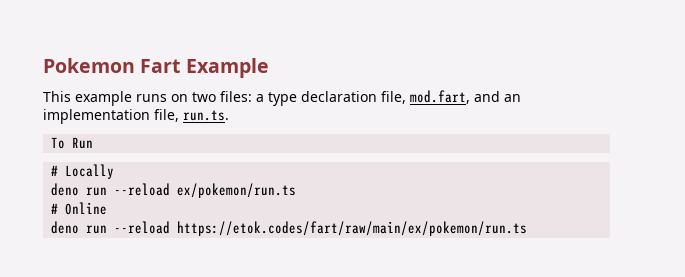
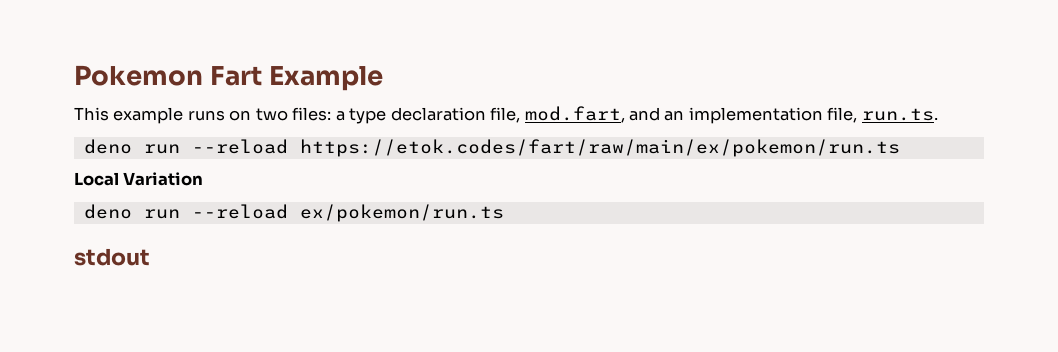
[51,137,94,149] [51,164,115,179] [51,183,297,198] [51,202,108,215] [51,221,528,236] To Run // # Locally // deno run --reload ex/pokemon/run.ts // # Online // deno run --reload https://etok.codes/fart/raw/main/ex/pokemon/run.ts -> [83,139,900,157] [74,172,204,186] [83,204,504,222] [74,248,150,266] deno run --reload https://etok.codes/fart/raw/main/ex/pokemon/run.ts // Local Variation // deno run --reload ex/pokemon/run.ts // stdout

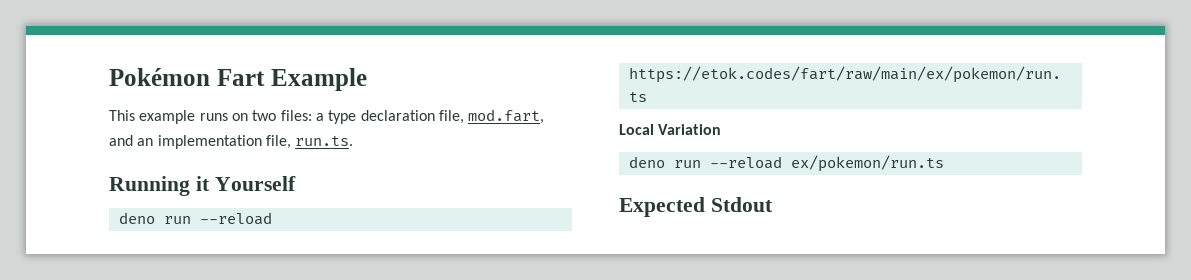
[74,65,203,86] Pokemon -> [109,68,210,86] Pokémon
(938, 114) none -> [109,176,296,196] // Running it Yourself
[74,248,150,266] stdout -> [619,197,773,217] Expected Stdout

